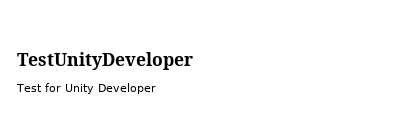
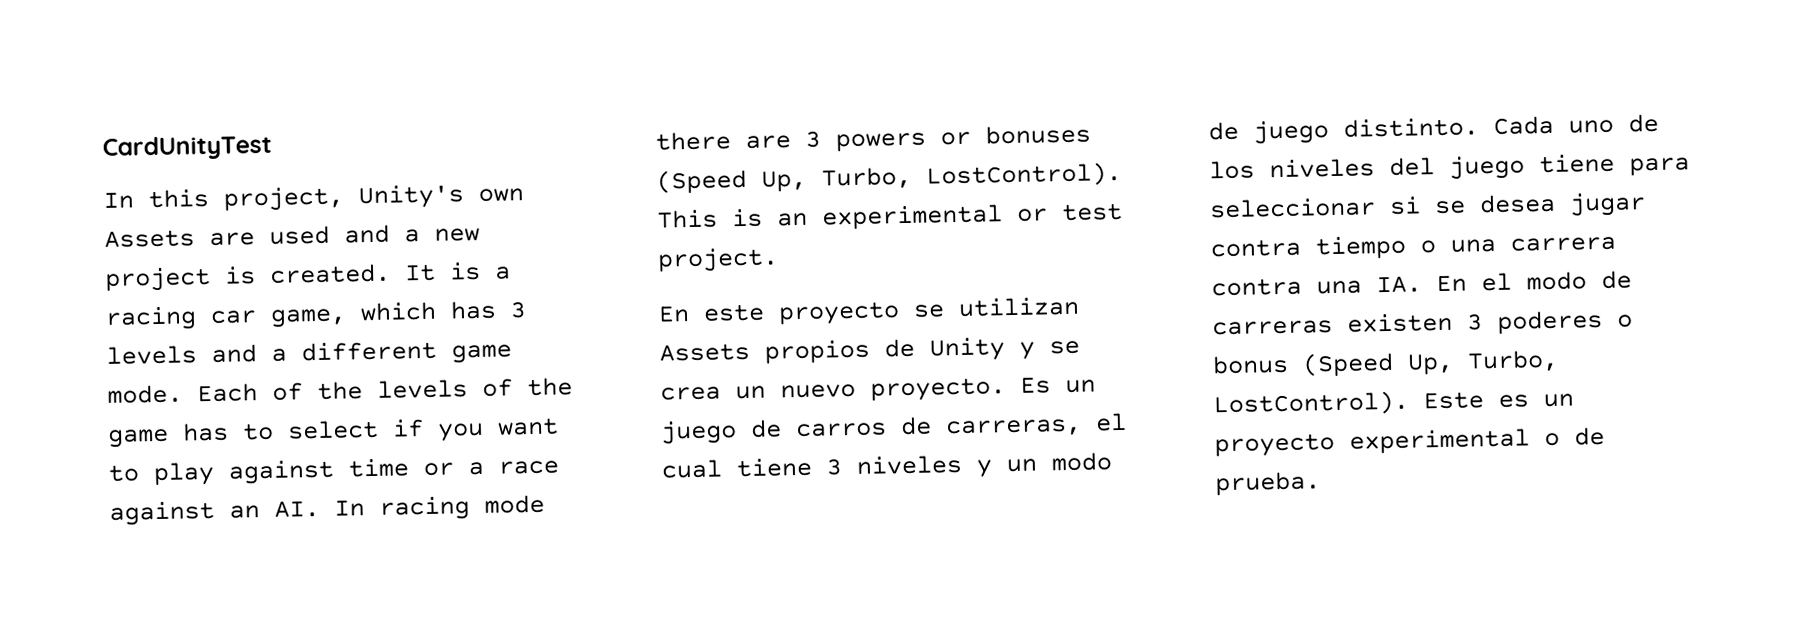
[17,52,193,70] [16,83,156,94] TestUnityDeveloper // Test for Unity Developer -> [102,134,272,161] [103,184,524,212] [104,224,480,248] [104,261,511,292] [105,300,526,331] [106,340,512,365] [107,377,573,404] [107,417,559,448] [108,458,559,487] [109,494,545,526] [655,124,1091,152] [656,161,1122,194] [656,202,1123,230] [657,247,779,273] [658,296,1080,326] [659,337,1080,364] [660,377,1096,402] [660,412,1127,445] [661,452,1112,479] [1208,113,1659,145] [1209,153,1690,180] [1209,192,1646,219] [1210,235,1616,260] [1211,270,1632,297] [1212,309,1633,336] [1212,349,1559,377] [1213,390,1574,418] [1214,426,1605,458] [1214,471,1321,496] CardUnityTest // In this project, Unity's own Assets are used and a new project is created. It is a racing car game, which has 3 levels and a different game mode. Each of the levels of the game has to select if you want to play against time or a race against an AI. In racing mode there are 3 powers or bonuses (Speed Up, Turbo, LostControl). This is an experimental or test project. // En este proyecto se utilizan Assets propios de Unity y se crea un nuevo proyecto. Es un juego de carros de carreras, el cual tiene 3 niveles y un modo de juego distinto. Cada uno de los niveles del juego tiene para seleccionar si se desea jugar contra tiempo o una carrera contra una IA. En el modo de carreras existen 3 poderes o bonus (Speed Up, Turbo, LostControl). Este es un proyecto experimental o de prueba.

